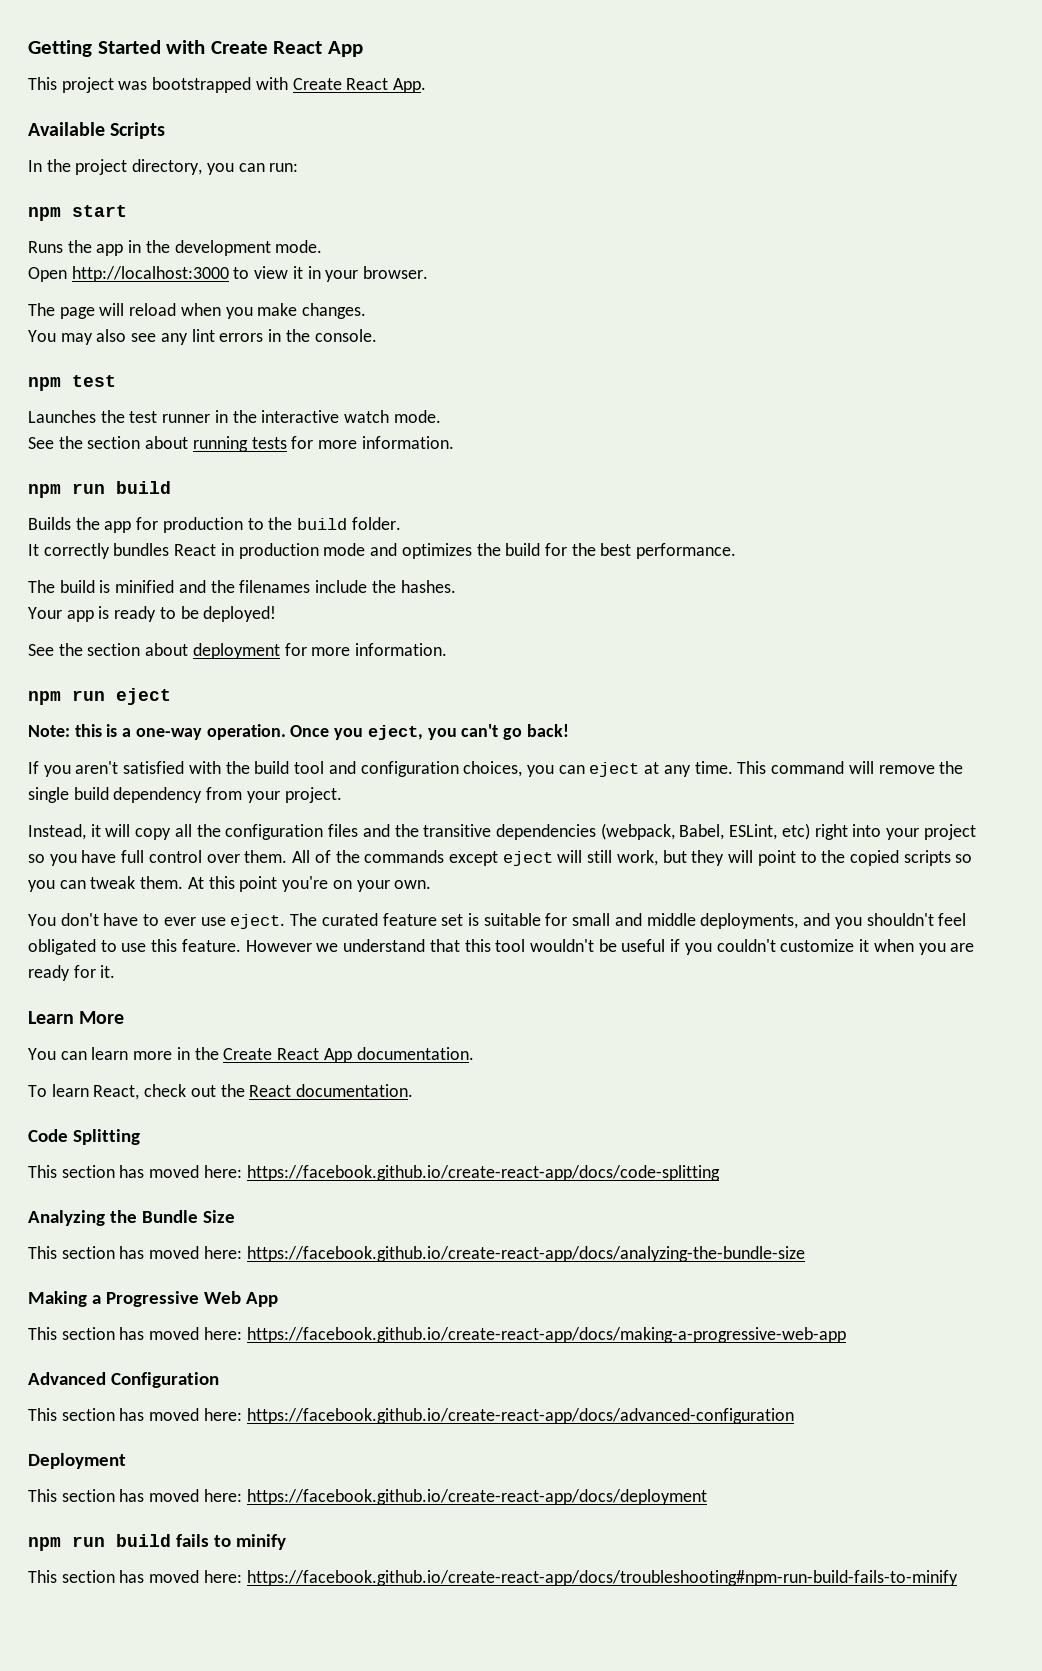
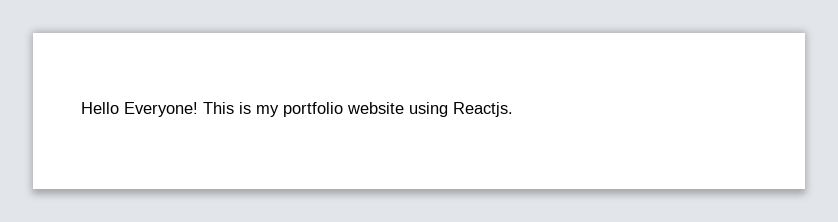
[28,40,363,57] [28,77,427,93] [28,122,166,139] [28,159,299,175] [28,205,127,221] [28,240,323,256] [28,266,429,282] [28,303,367,319] [28,329,377,345] [28,375,116,391] [28,410,441,423] [28,436,454,452] [28,481,171,498] [28,517,401,533] [28,543,737,559] [28,580,456,593] [28,606,277,622] [28,643,448,659] [28,688,171,705] [28,724,569,740] [28,761,964,777] [28,787,342,803] [28,823,976,840] [28,850,973,866] [28,876,432,892] [28,913,967,929] [28,939,975,955] [28,965,116,981] [28,1011,125,1024] [28,1047,474,1063] [28,1084,414,1100] [28,1129,140,1145] [28,1165,720,1181] [28,1210,235,1226] [28,1246,805,1262] [28,1291,278,1307] [28,1327,846,1343] [28,1372,219,1388] [28,1408,794,1424] [28,1453,126,1469] [28,1489,707,1505] [28,1534,286,1551] [28,1570,958,1586] Getting Started with Create React App // This project was bootstrapped with Create React App. // Available Scripts // In the project directory, you can run: // npm start // Runs the app in the development mode. // Open http://localhost:3000 to view it in your browser. // The page will reload when you make changes. // You may also see any lint errors in the console. // npm test // Launches the test runner in the interactive watch mode. // See the section about running tests for more information. // npm run build // Builds the app for production to the build folder. // It correctly bundles React in production mode and optimizes the build for the best performance. // The build is minified and the filenames include the hashes. // Your app is ready to be deployed! // See the section about deployment for more information. // npm run eject // Note: this is a one-way operation. Once you eject, you can't go back! // If you aren't satisfied with the build tool and configuration choices, you can eject at any time. This command will remove the single build dependency from your project. // Instead, it will copy all the configuration files and the transitive dependencies (webpack, Babel, ESLint, etc) right into your project so you have full control over them. All of the commands except eject will still work, but they will point to the copied scripts so you can tweak them. At this point you're on your own. // You don't have to ever use eject. The curated feature set is suitable for small and middle deployments, and you shouldn't feel obligated to use this feature. However we understand that this tool wouldn't be useful if you couldn't customize it when you are ready for it. // Learn More // You can learn more in the Create React App documentation. // To learn React, check out the React documentation. // Code Splitting // This section has moved here: https://facebook.github.io/create-react-app/docs/code-splitting // Analyzing the Bundle Size // This section has moved here: https://facebook.github.io/create-react-app/docs/analyzing-the-bundle-size // Making a Progressive Web App // This section has moved here: https://facebook.github.io/create-react-app/docs/making-a-progressive-web-app // Advanced Configuration // This section has moved here: https://facebook.github.io/create-react-app/docs/advanced-configuration // Deployment // This section has moved here: https://facebook.github.io/create-react-app/docs/deployment // npm run build fails to minify // This section has moved here: https://facebook.github.io/create-react-app/docs/troubleshooting#npm-run-build-fails-to-minify -> [81,102,513,117] Hello Everyone! This is my portfolio website using Reactjs.

